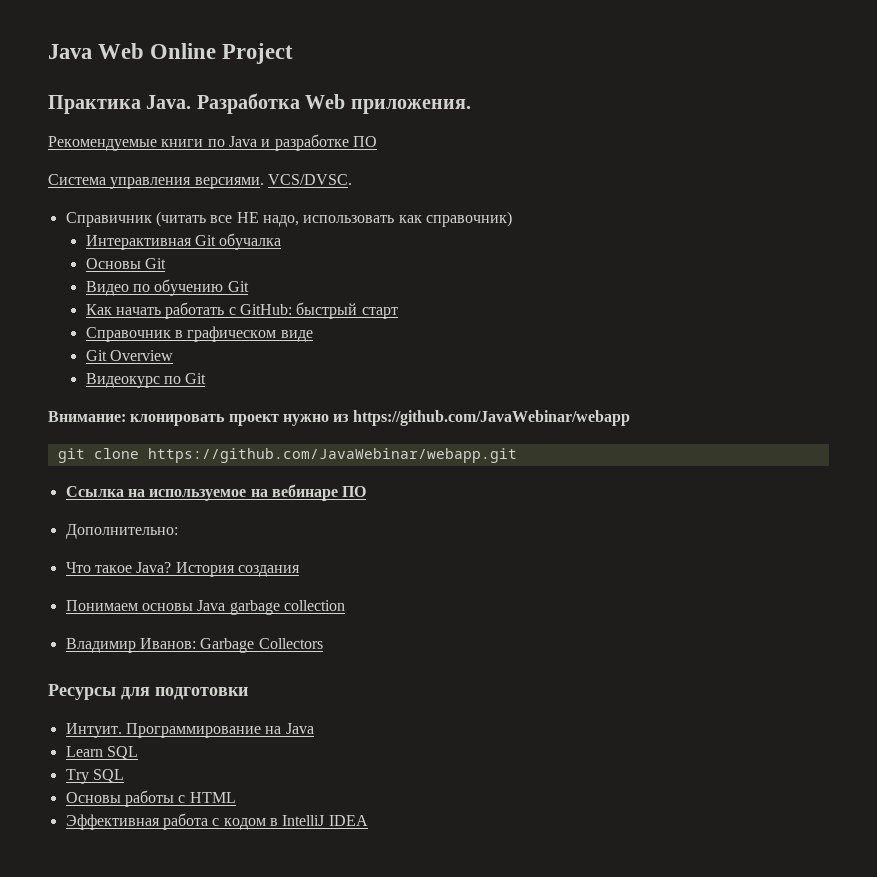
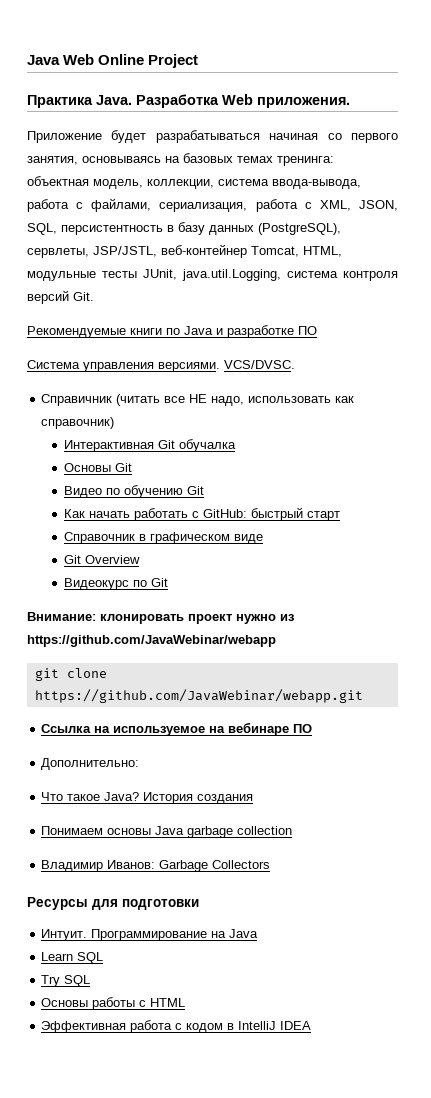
(471, 106) none -> [27,130,398,143] [27,153,334,166] [27,176,361,189] [27,198,399,212] [27,222,341,235] [27,244,342,258] [27,269,398,281] [27,290,94,304] // Приложение будет разрабатываться начиная со первого занятия, основываясь на базовых темах тренинга: объектная модель, коллекции, система ввода-вывода, работа с файлами, сериализация, работа с XML, JSON, SQL, персистентность в базу данных (PostgreSQL), сервлеты, JSP/JSTL, веб-контейнер Tomcat, HTML, модульные тесты JUnit, java.util.Logging, система контроля версий Git.

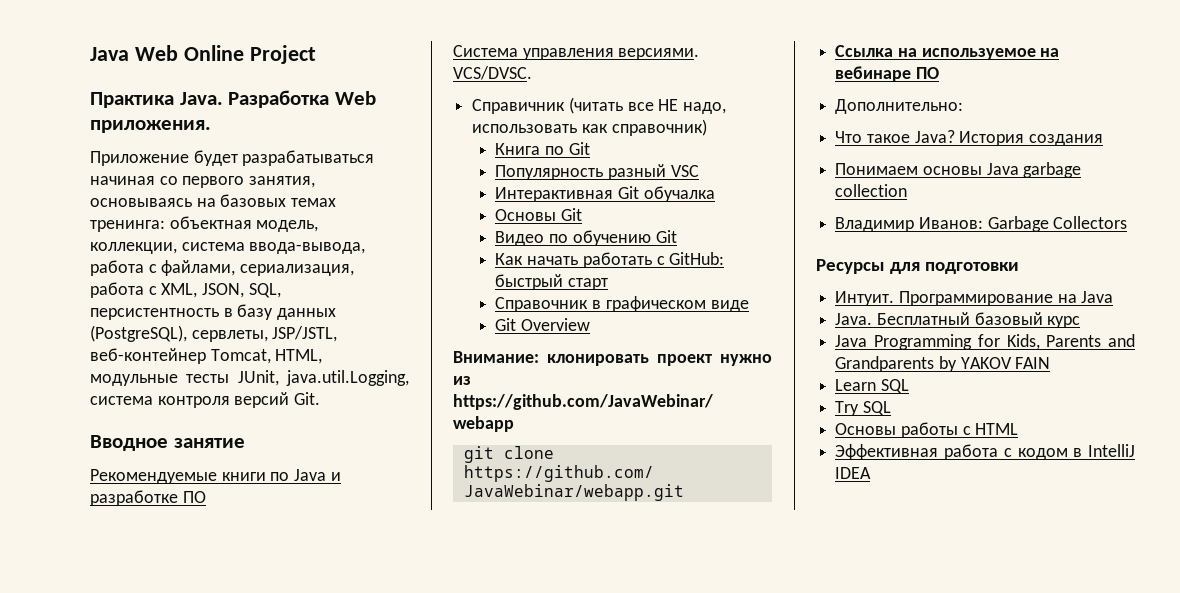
(94, 296) none -> [90,435,245,451] // Вводное занятие
(115, 423) none -> [495,142,590,155] [495,164,699,180] // Книга по Git // Популярность разный VSC
[63,578,168,590] // Видеокурс по Git -> (591, 324) none
(259, 933) none -> [835,312,1081,328] [835,334,1135,350] [835,356,1051,372] // Java. Бесплатный базовый курс // Java Programming for Kids, Parents and Grandparents by YAKOV FAIN

